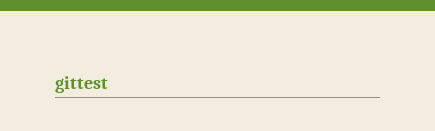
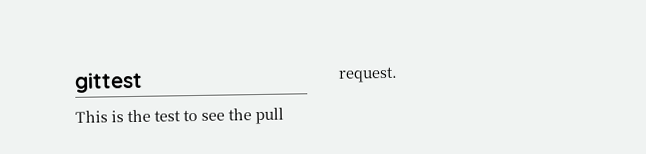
(108, 84) none -> [75,107,284,125] [338,66,398,83] // This is the test to see the pull request.

